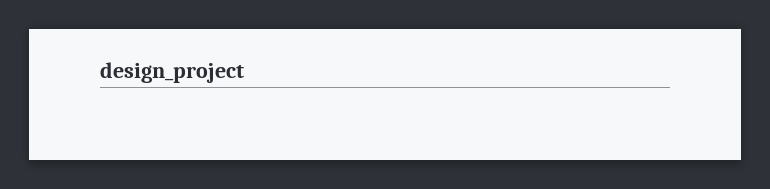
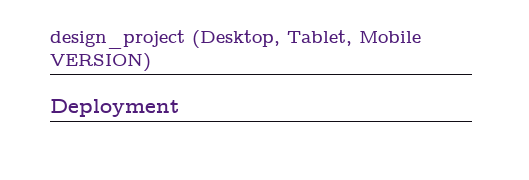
(244, 72) none -> [192,30,421,48] [50,53,151,72] [50,99,179,117] (Desktop, Tablet, Mobile VERSION) // Deployment

